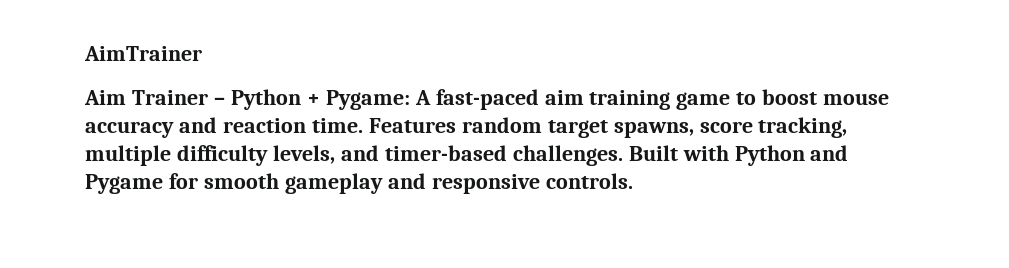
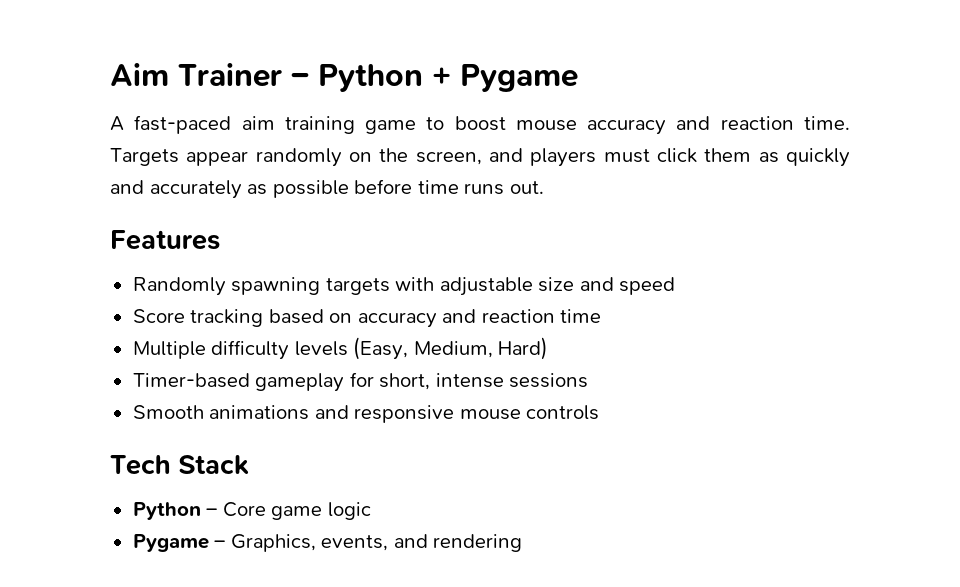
[84,46,202,61] AimTrainer // -> (110, 74) none
[325,90,410,110] Pygame: -> [460,64,578,92] Pygame //
[368,117,848,138] [85,145,849,166] [85,173,633,194] Features random target spawns, score tracking, multiple difficulty levels, and timer-based challenges. Built with Python and Pygame for smooth gameplay and responsive controls. -> [110,148,850,167] [110,179,544,199] [110,230,220,250] [132,277,676,296] [132,309,602,328] [132,337,549,360] [132,372,589,392] [132,405,600,423] [110,455,249,475] [132,502,371,520] [132,534,523,552] Targets appear randomly on the screen, and players must click them as quickly and accurately as possible before time runs out. // Features // Randomly spawning targets with adjustable size and speed // Score tracking based on accuracy and reaction time // Multiple difficulty levels (Easy, Medium, Hard) // Timer-based gameplay for short, intense sessions // Smooth animations and responsive mouse controls // Tech Stack // Python – Core game logic // Pygame – Graphics, events, and rendering

